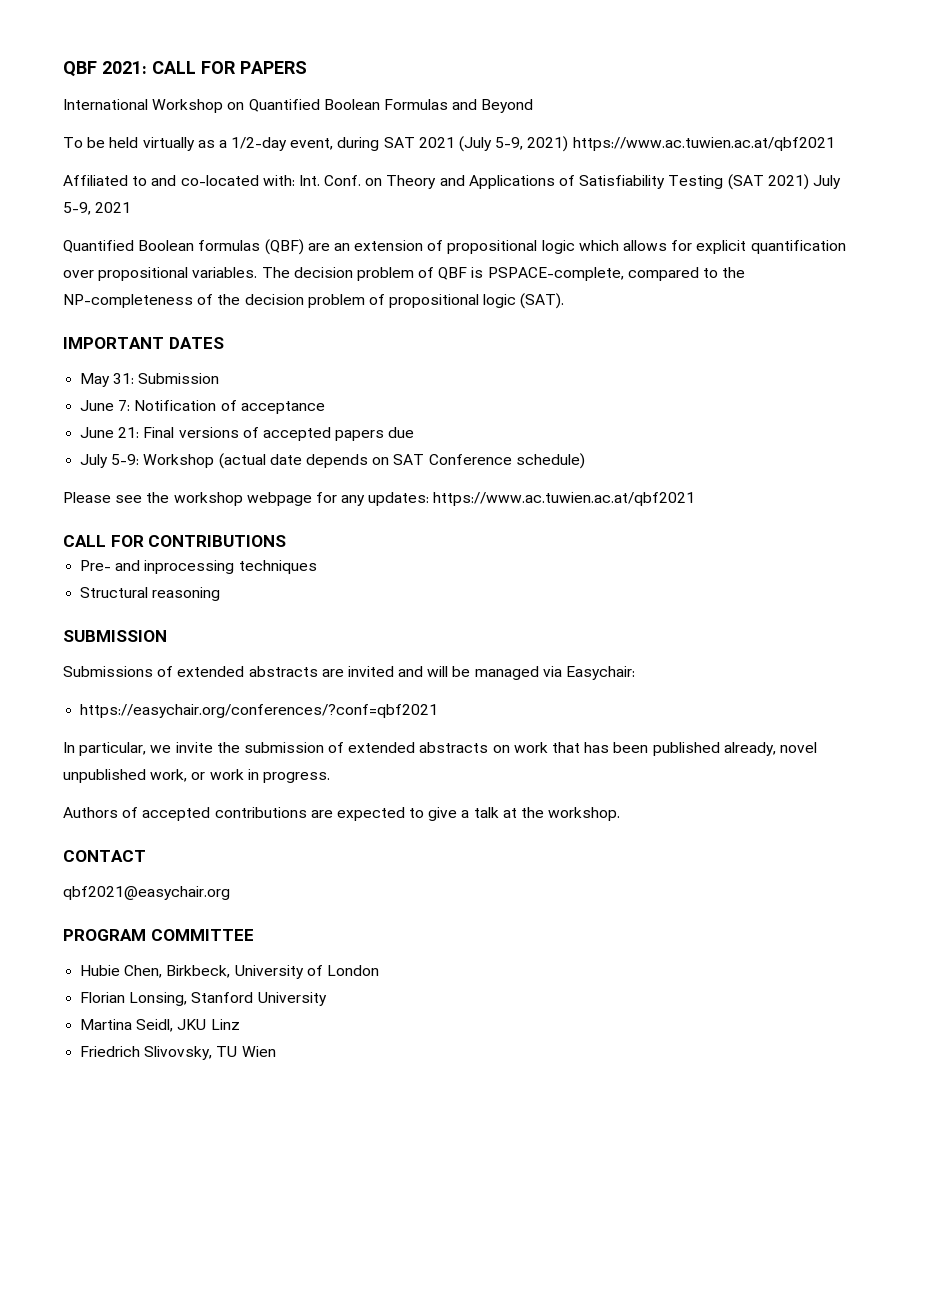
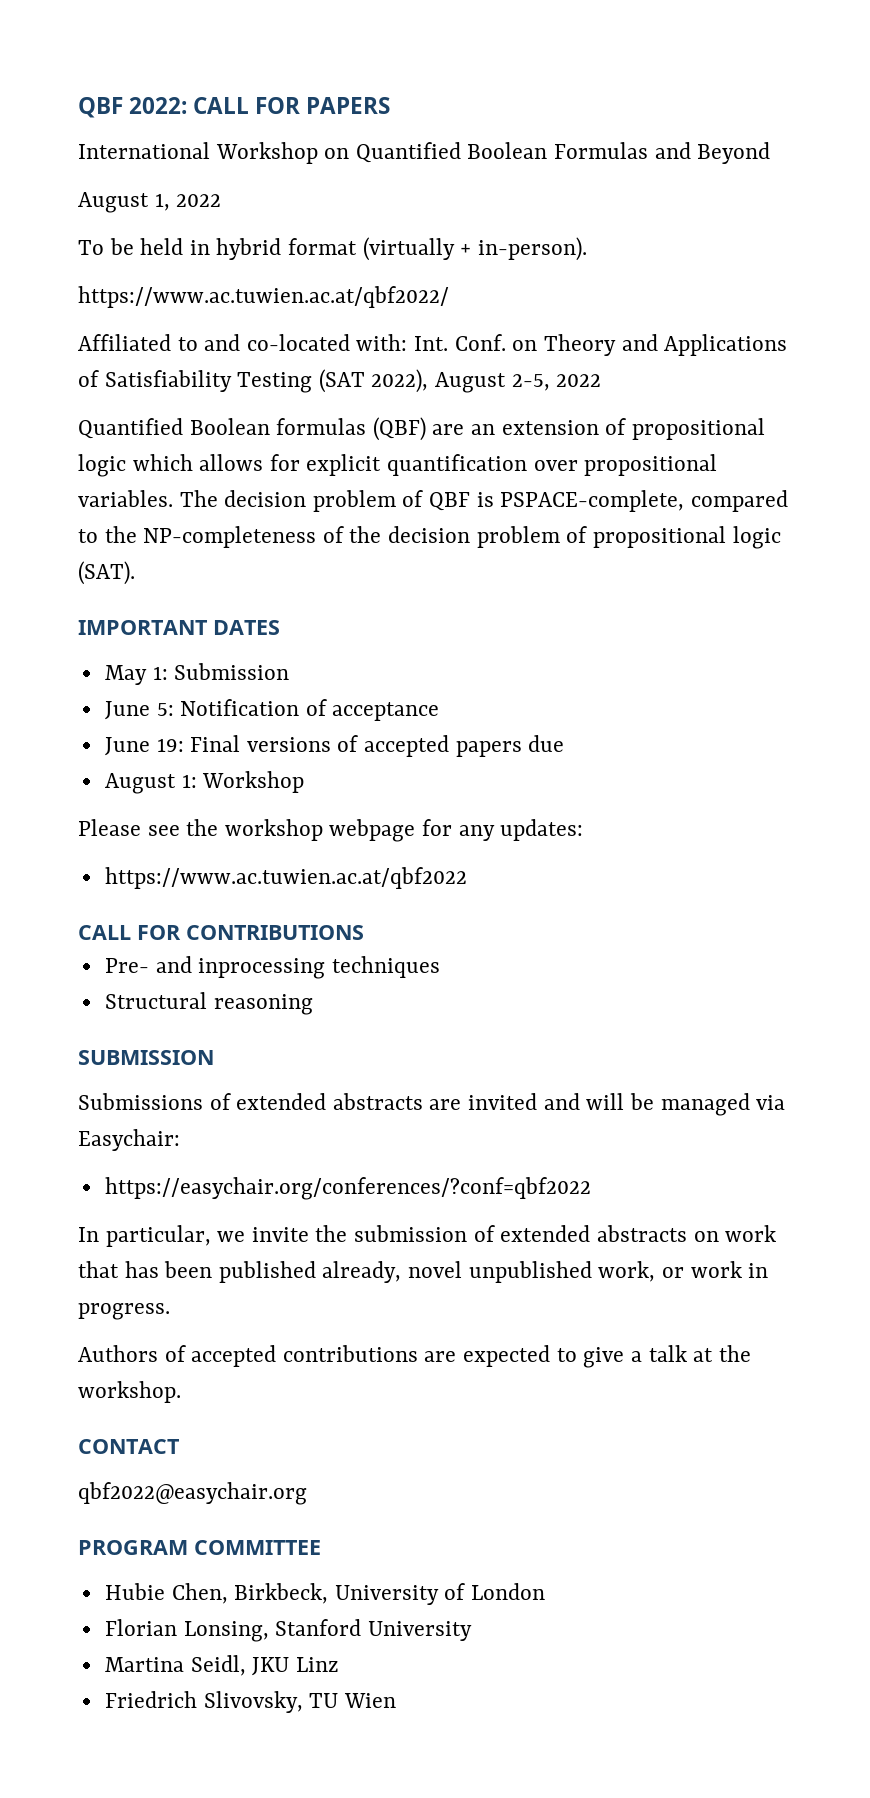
[63,61,147,77] QBF 2021: -> [78,97,188,118] QBF 2022:
(534, 106) none -> [78,192,222,213] // August 1, 2022
[142,136,835,152] virtually as a 1/2-day event, during SAT 2021 (July 5-9, 2021) https://www.ac.tuwien.ac.at/qbf2021 -> [189,237,587,261] [78,286,449,308] in hybrid format (virtually + in-person). // https://www.ac.tuwien.ac.at/qbf2022/
[767,174,841,190] [63,202,132,215] 2021) July 5-9, 2021 -> [371,369,602,393] 2022), August 2-5, 2022
[113,373,135,384] 31: -> [152,666,168,680] 1:
[118,400,131,411] 7: -> [156,703,174,716] 5:
[118,427,140,438] 21: -> [156,738,184,752] 19:
[80,453,585,469] July 5-9: Workshop (actual date depends on SAT Conference schedule) -> [104,771,305,794] August 1: Workshop
[433,492,696,506] https://www.ac.tuwien.ac.at/qbf2021 -> [104,867,467,889] // https://www.ac.tuwien.ac.at/qbf2022
[80,704,439,718] https://easychair.org/conferences/?conf=qbf2021 -> [104,1177,591,1200] https://easychair.org/conferences/?conf=qbf2022
[63,886,230,900] qbf2021@easychair.org -> [78,1482,307,1505] qbf2022@easychair.org

